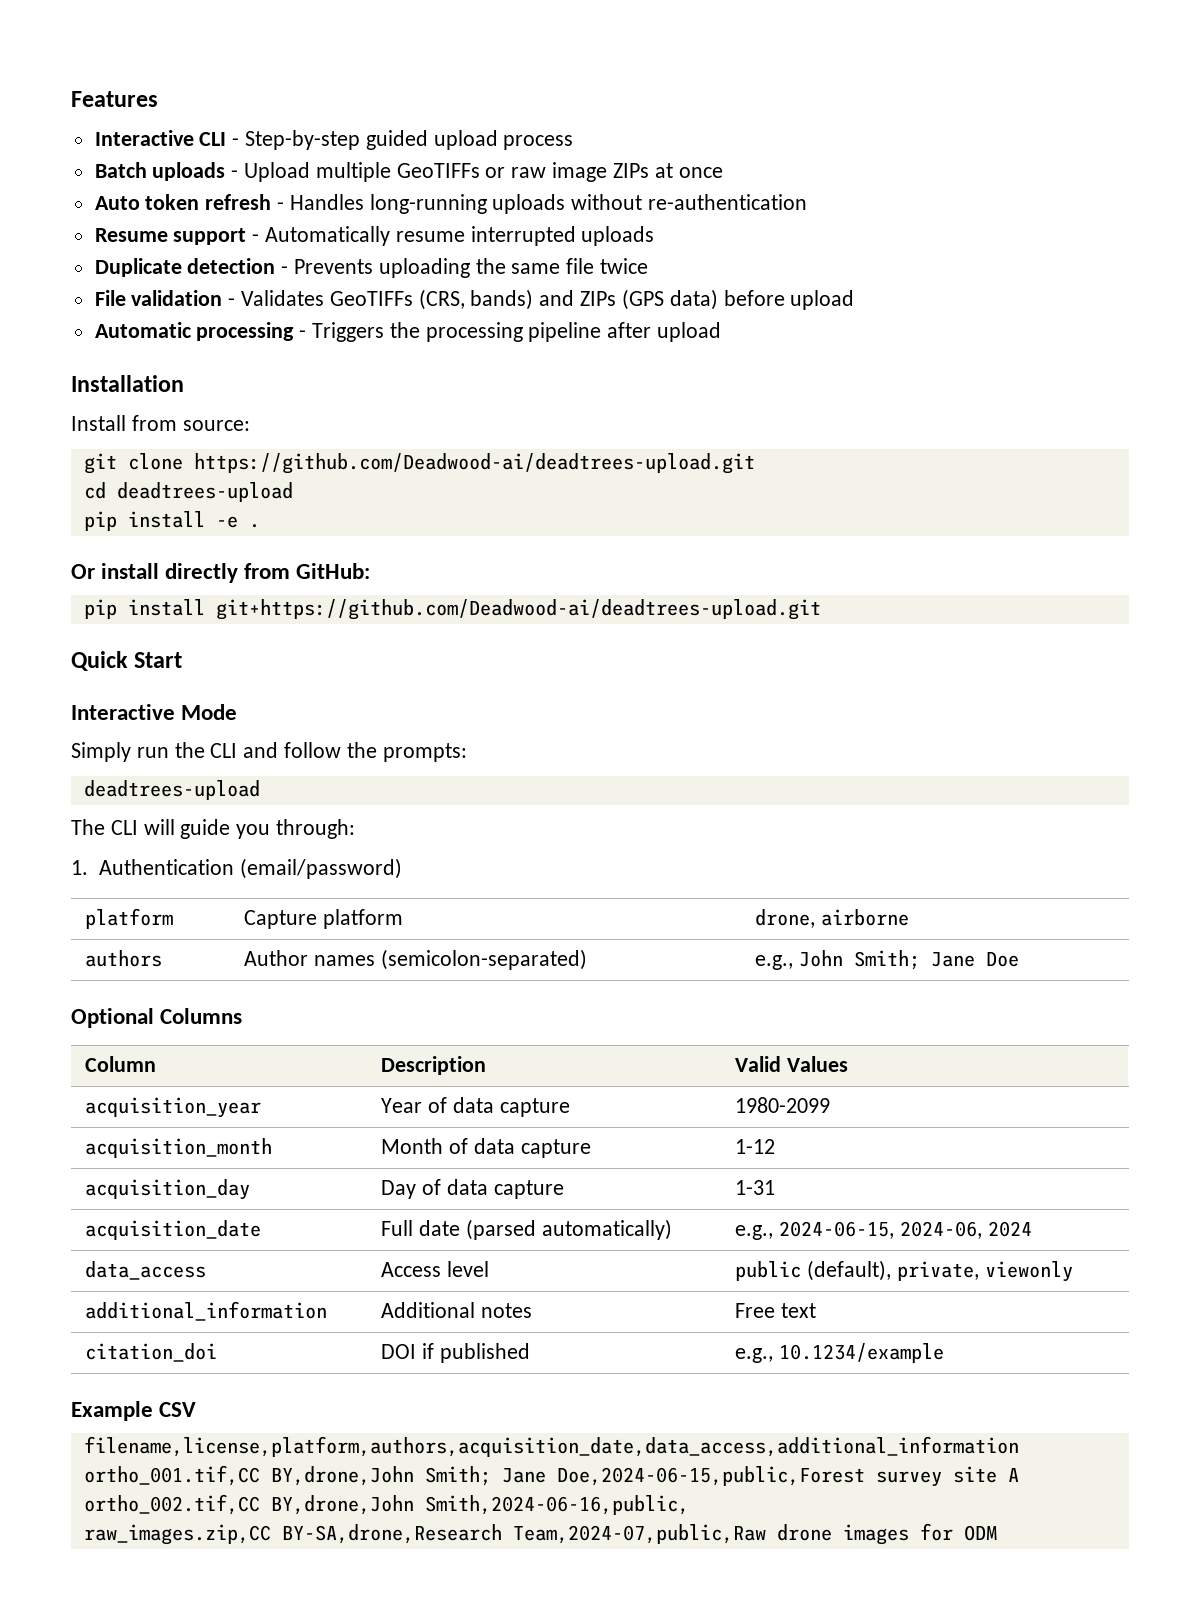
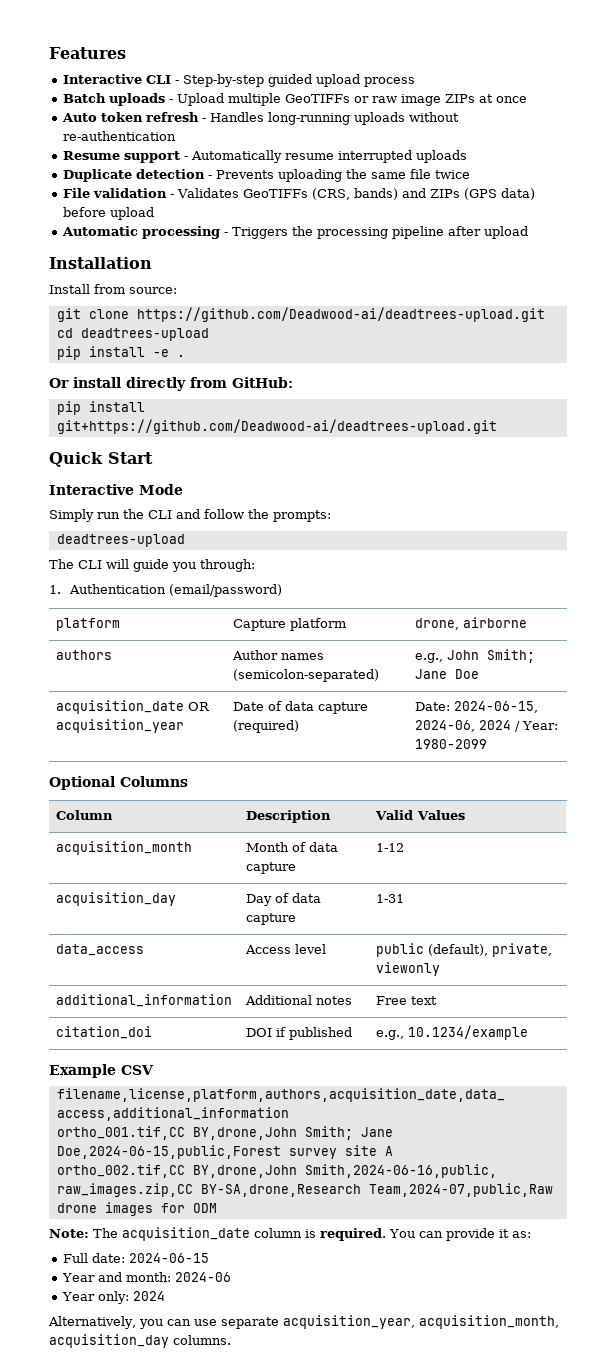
(1019, 959) none -> [56,700,211,714] [56,719,185,733] [233,701,369,714] [233,720,300,733] [415,701,539,713] [415,720,559,732] [415,739,488,749] // acquisition_date OR acquisition_year | Date of data capture (required) | Date: 2024-06-15, 2024-06, 2024 / Year: 1980-2099
[85,1097,262,1118] [381,1097,570,1117] [735,1097,831,1113] // acquisition_year | Year of data capture | 1980-2099 -> (466, 815) none
[85,1220,262,1240] [381,1219,672,1240] [735,1221,1032,1240] // acquisition_date | Full date (parsed automatically) | e.g., 2024-06-15, 2024-06, 2024 -> (405, 898) none
(997, 1533) none -> [49,1227,531,1241] [62,1253,209,1263] [61,1272,231,1282] [61,1291,165,1304] [48,1315,559,1329] [49,1334,231,1348] // Note: The acquisition_date column is required. You can provide it as: // Full date: 2024-06-15 // Year and month: 2024-06 // Year only: 2024 // Alternatively, you can use separate acquisition_year, acquisition_month, acquisition_day columns.

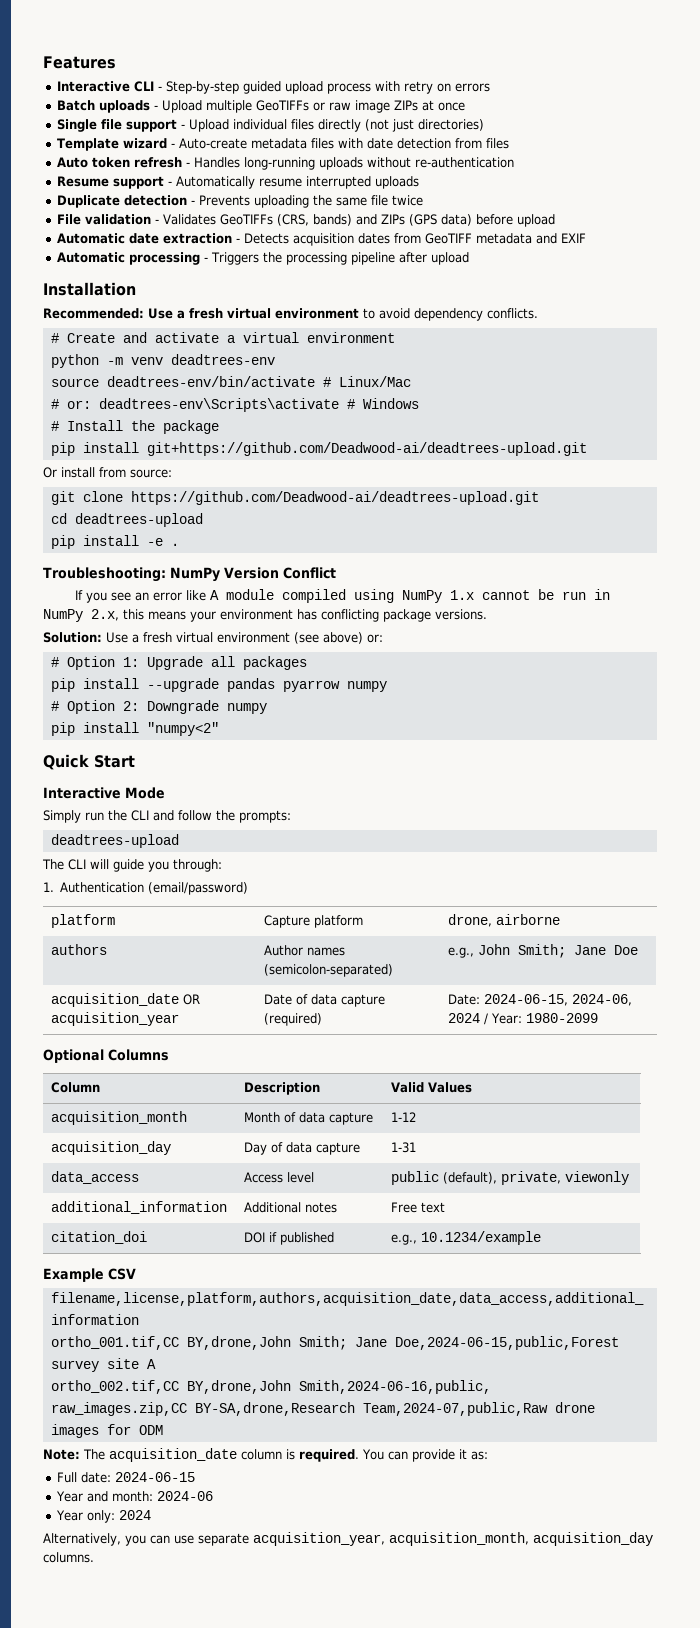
(415, 82) none -> [374,81,490,94] with retry on errors
(527, 99) none -> [56,119,484,132] [56,138,509,151] // Single file support - Upload individual files directly (not just directories) // Template wizard - Auto-create metadata files with date detection from files
(154, 213) none -> [56,233,586,246] // Automatic date extraction - Detects acquisition dates from GeoTIFF metadata and EXIF
[49,284,90,294] Install -> [43,308,538,321] [50,332,395,343] [50,354,275,368] [50,376,411,387] [50,398,419,412] [50,420,219,434] [50,442,587,456] [43,467,95,478] Recommended: Use a fresh virtual environment to avoid dependency conflicts. // # Create and activate a virtual environment // python -m venv deadtrees-env // source deadtrees-env/bin/activate # Linux/Mac // # or: deadtrees-env\Scripts\activate # Windows // # Install the package // pip install git+https://github.com/Deadwood-ai/deadtrees-upload.git // Or install
[49,377,293,391] [56,401,145,415] [56,419,497,434] Or install directly from GitHub: // pip install git+https://github.com/Deadwood-ai/deadtrees-upload.git -> [43,567,336,582] [75,589,611,603] [43,609,487,622] [43,632,383,644] [50,656,307,670] [50,678,387,692] [50,700,267,714] [50,722,219,736] Troubleshooting: NumPy Version Conflict // If you see an error like A module compiled using NumPy 1.x cannot be run in NumPy 2.x, this means your environment has conflicting package versions. // Solution: Use a fresh virtual environment (see above) or: // # Option 1: Upgrade all packages // pip install --upgrade pandas pyarrow numpy // # Option 2: Downgrade numpy // pip install "numpy<2"

